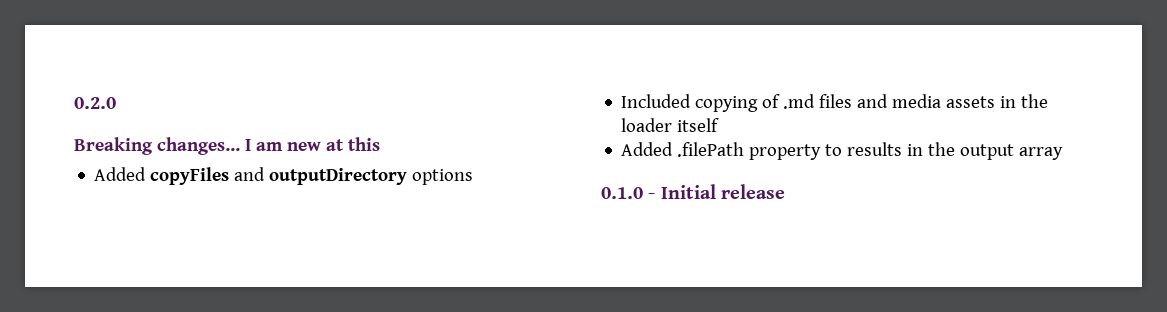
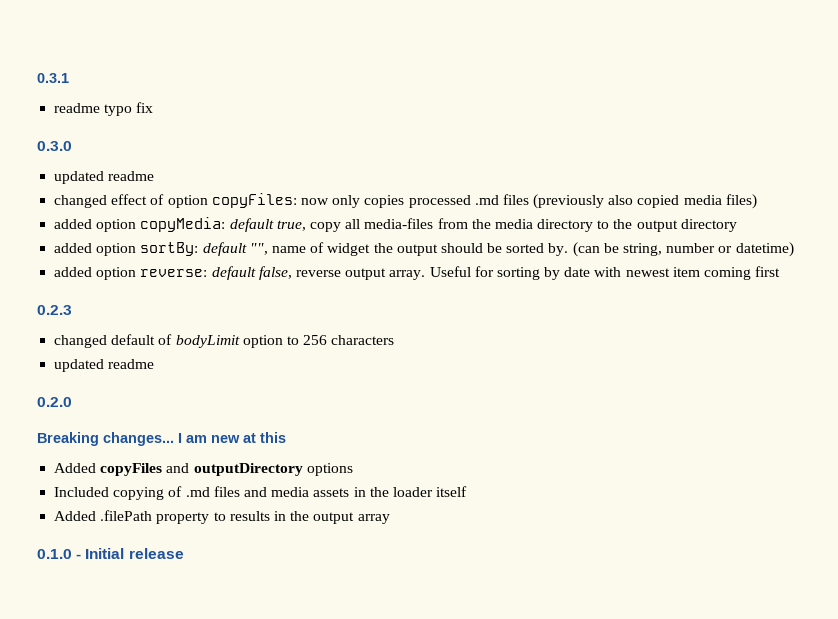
(74, 103) none -> [37,73,69,83] [54,102,154,116] [37,141,72,151] [54,171,155,184] [54,193,757,209] [54,217,737,232] [54,242,794,257] [54,266,781,280] [37,305,72,315] [54,334,395,348] [54,359,155,372] 0.3.1 // readme typo fix // 0.3.0 // updated readme // changed effect of option copyFiles: now only copies processed .md files (previously also copied media files) // added option copyMedia: default true, copy all media-files from the media directory to the output directory // added option sortBy: default "", name of widget the output should be sorted by. (can be string, number or datetime) // added option reverse: default false, reverse output array. Useful for sorting by date with newest item coming first // 0.2.3 // changed default of bodyLimit option to 256 characters // updated readme //

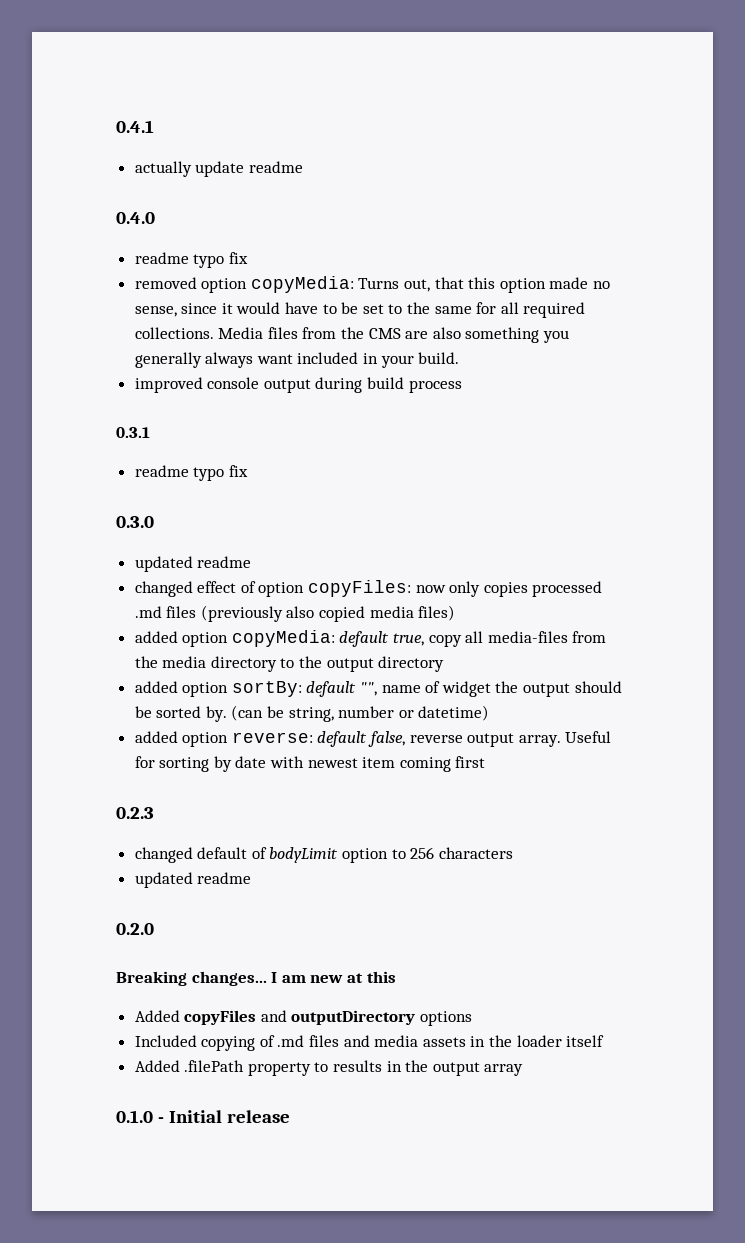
(37, 78) none -> [116,120,154,133] [134,161,303,177] [116,212,155,224] [134,252,248,268] [134,276,611,293] [134,302,586,318] [134,327,570,343] [134,352,460,368] [134,377,462,393] 0.4.1 // actually update readme // 0.4.0 // readme typo fix // removed option copyMedia: Turns out, that this option made no sense, since it would have to be set to the same for all required collections. Media files from the CMS are also something you generally always want included in your build. // improved console output during build process //

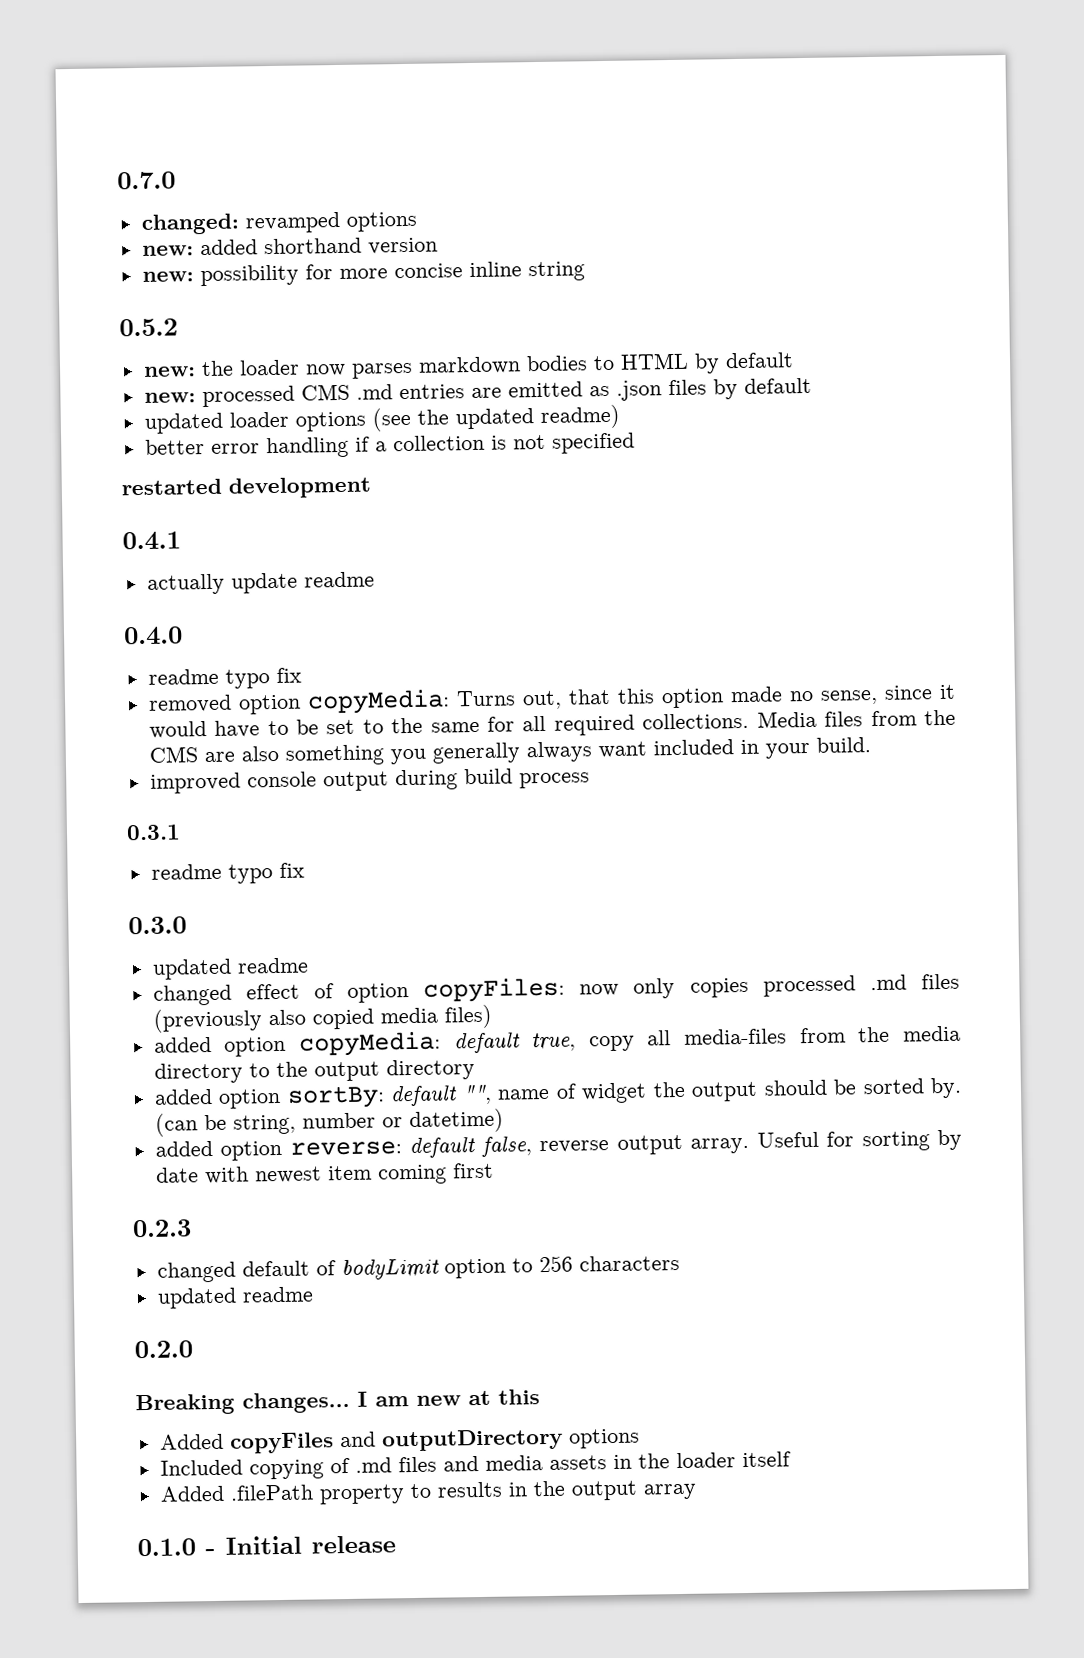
(116, 126) none -> [117,171,176,190] [140,211,418,235] [141,237,438,256] [141,261,585,287] [119,318,178,337] [143,352,794,379] [143,377,812,408] [143,404,620,434] [144,432,635,459] [121,476,371,499] 0.7.0 // changed: revamped options // new: added shorthand version // new: possibility for more concise inline string // 0.5.2 // new: the loader now parses markdown bodies to HTML by default // new: processed CMS .md entries are emitted as .json files by default // updated loader options (see the updated readme) // better error handling if a collection is not specified // restarted development //

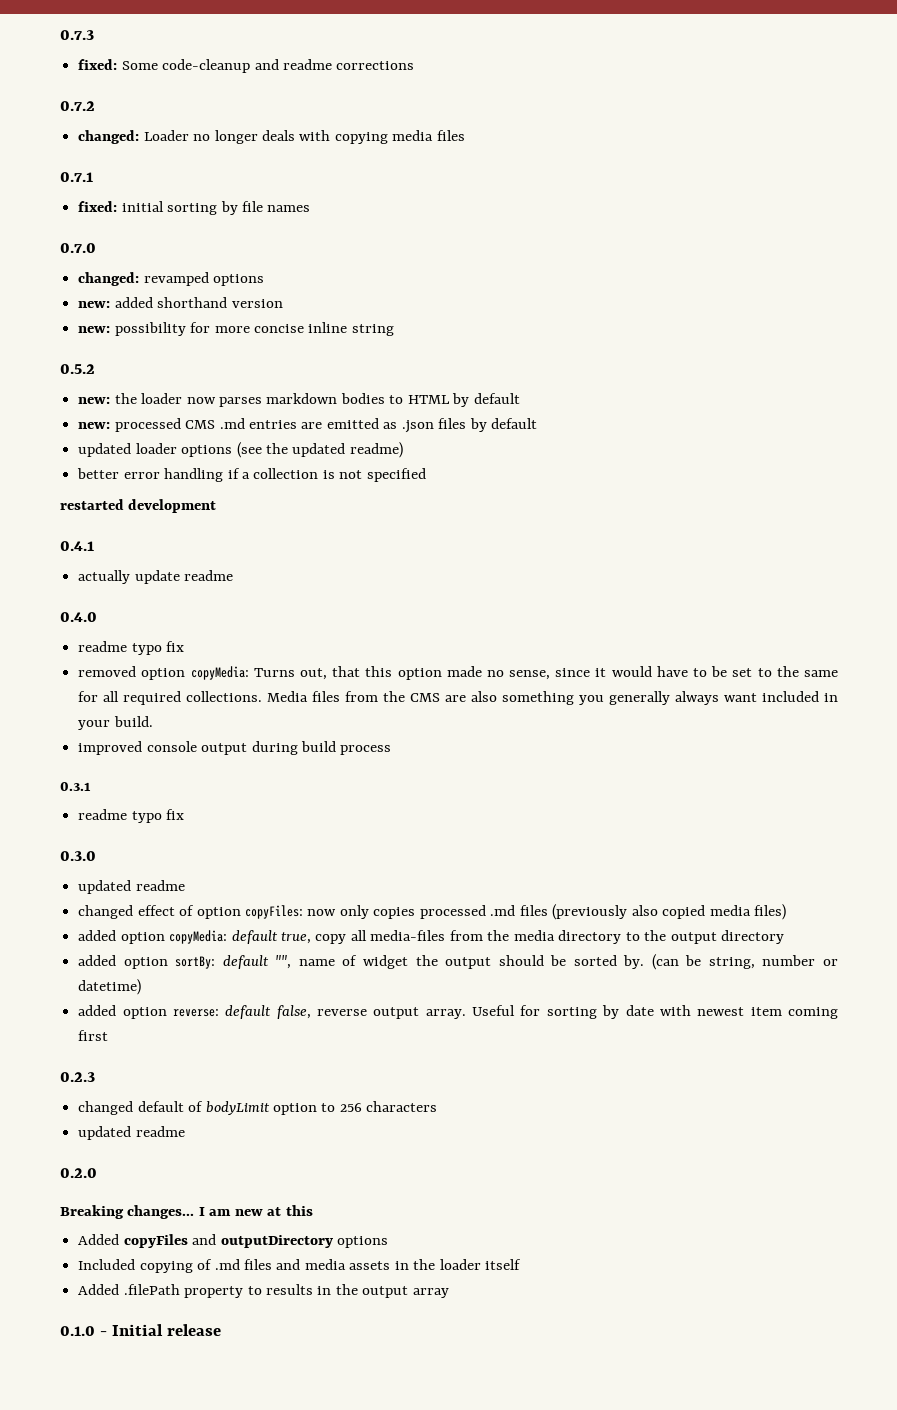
(117, 180) none -> [60,30,94,40] [78,59,415,73] [60,101,95,111] [78,130,465,144] [60,172,93,182] [78,201,311,215] 0.7.3 // fixed: Some code-cleanup and readme corrections // 0.7.2 // changed: Loader no longer deals with copying media files // 0.7.1 // fixed: initial sorting by file names //

